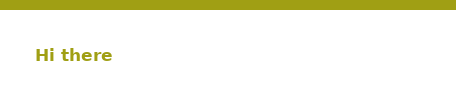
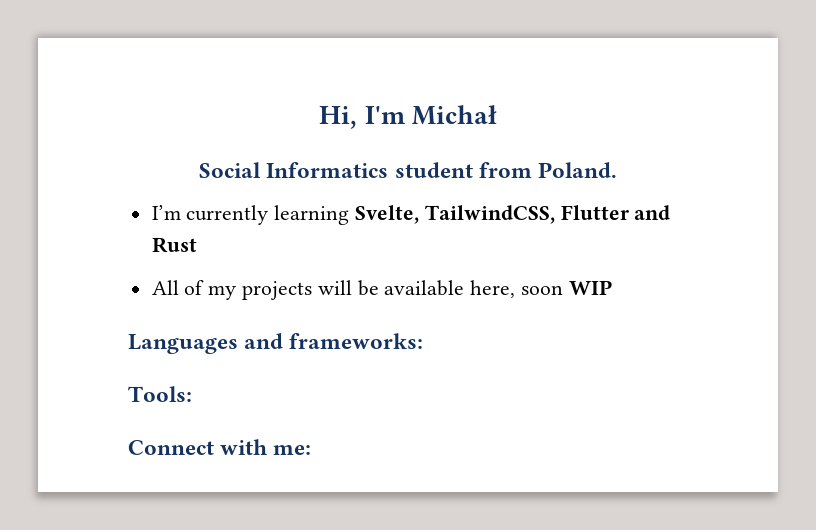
[35,48,113,61] Hi there -> [319,105,497,129] [199,162,617,178] [151,205,671,225] [151,237,197,253] [151,280,612,300] [128,333,424,354] [128,386,192,402] [128,439,312,455] Hi, I'm Michał // Social Informatics student from Poland. // I’m currently learning Svelte, TailwindCSS, Flutter and Rust // All of my projects will be available here, soon WIP // Languages and frameworks: // Tools: // Connect with me:

